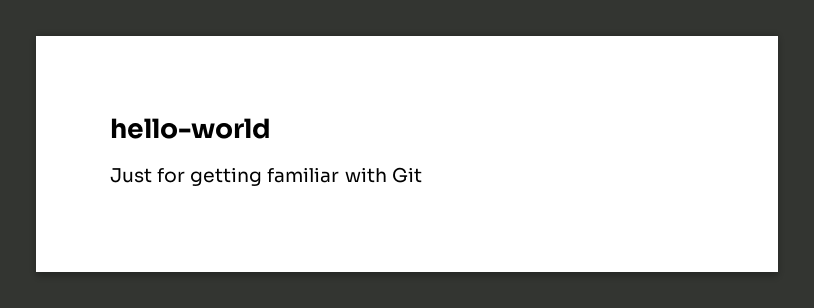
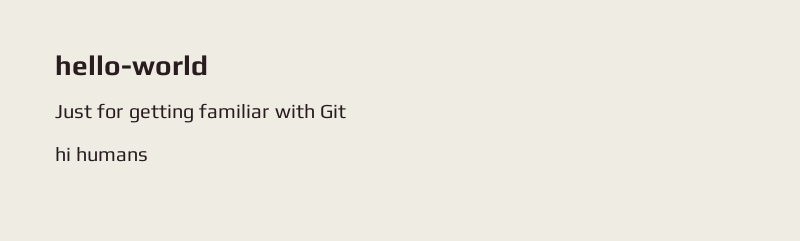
(422, 175) none -> [55,147,149,162] // hi humans

